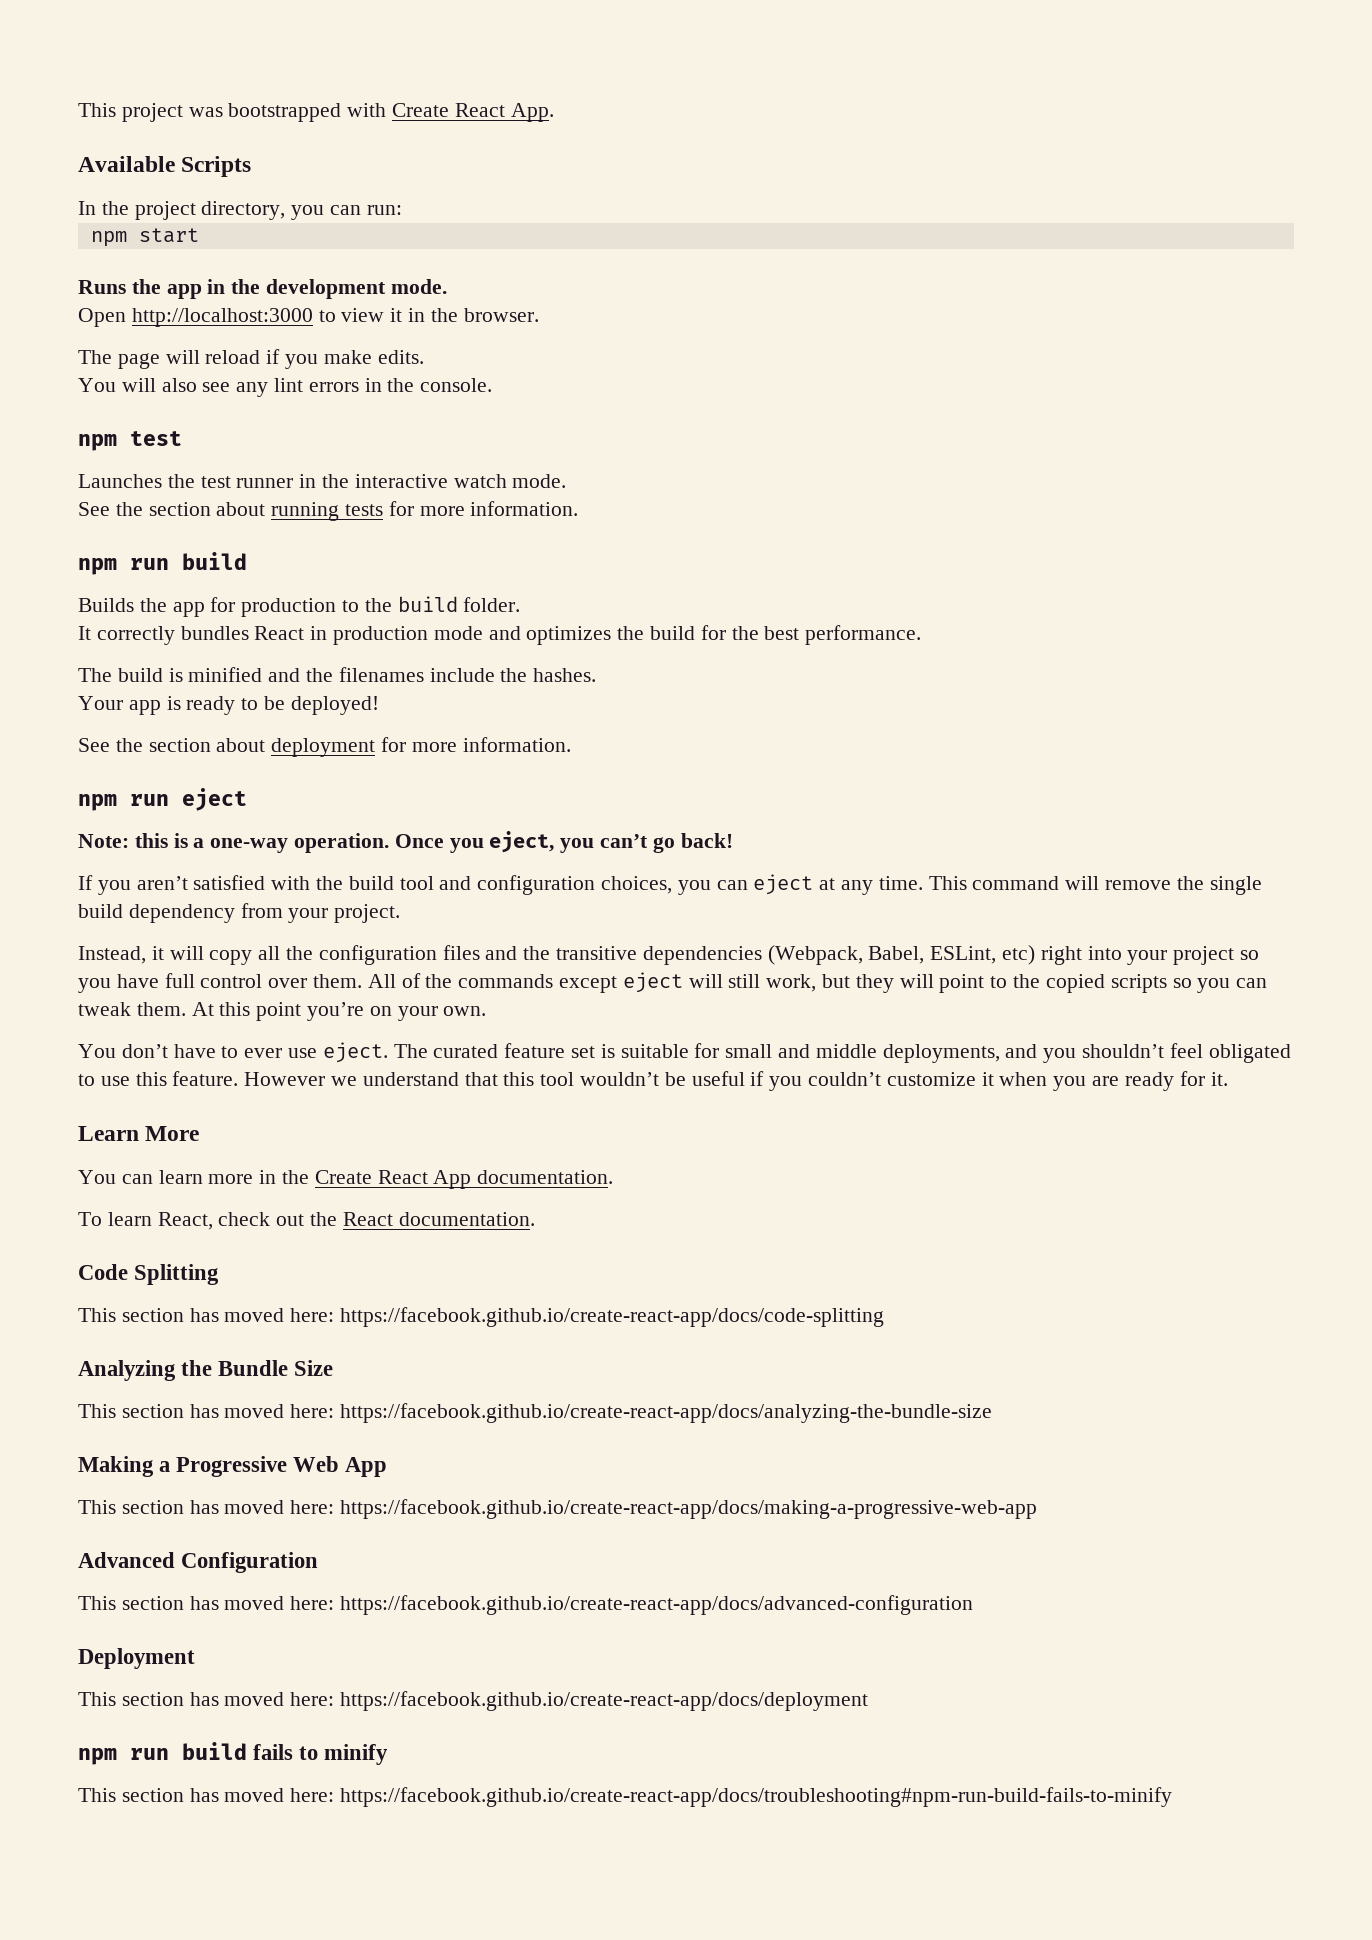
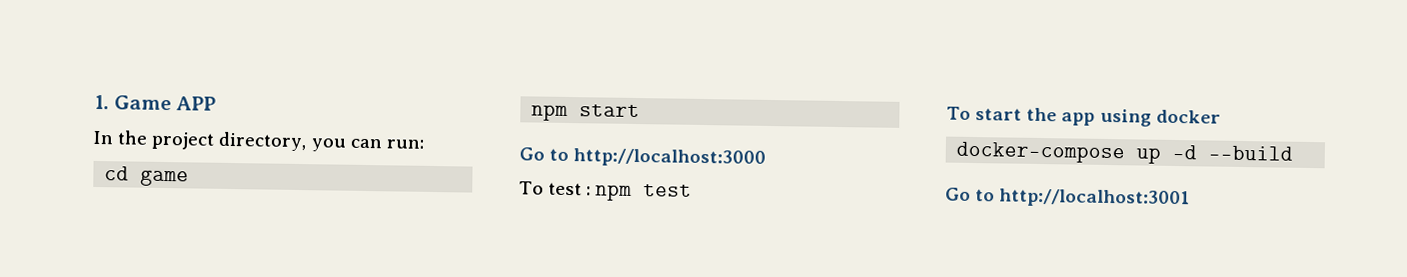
[78,103,554,122] [78,156,252,177] This project was bootstrapped with Create React App. // Available Scripts -> [94,94,217,111] 1. Game APP
(402, 210) none -> [104,166,190,187] // cd game
[78,279,447,299] [78,308,539,327] [78,349,424,369] [78,378,493,397] [78,431,182,451] [78,474,567,488] [78,501,579,521] [78,552,247,575] [78,596,521,617] [78,625,922,645] [78,667,597,682] [78,696,379,715] [78,737,571,757] [78,788,247,811] [78,831,733,853] [78,874,1262,895] [78,903,401,923] [78,945,1260,965] [78,972,1268,993] [78,1002,487,1021] [78,1042,1291,1063] [78,1071,1228,1091] [78,1126,200,1141] [78,1170,614,1189] [78,1212,535,1230] [78,1264,220,1285] [78,1307,885,1327] [78,1360,334,1381] [78,1403,993,1423] [78,1456,388,1477] [78,1499,1038,1519] [78,1552,319,1573] [78,1595,974,1615] [78,1648,195,1669] [78,1691,869,1711] [78,1742,389,1765] [78,1787,1173,1807] Runs the app in the development mode. // Open http://localhost:3000 to view it in the browser. // The page will reload if you make edits. // You will also see any lint errors in the console. // npm test // Launches the test runner in the interactive watch mode. // See the section about running tests for more information. // npm run build // Builds the app for production to the build folder. // It correctly bundles React in production mode and optimizes the build for the best performance. // The build is minified and the filenames include the hashes. // Your app is ready to be deployed! // See the section about deployment for more information. // npm run eject // Note: this is a one-way operation. Once you eject, you can’t go back! // If you aren’t satisfied with the build tool and configuration choices, you can eject at any time. This command will remove the single build dependency from your project. // Instead, it will copy all the configuration files and the transitive dependencies (Webpack, Babel, ESLint, etc) right into your project so you have full control over them. All of the commands except eject will still work, but they will point to the copied scripts so you can tweak them. At this point you’re on your own. // You don’t have to ever use eject. The curated feature set is suitable for small and middle deployments, and you shouldn’t feel obligated to use this feature. However we understand that this tool wouldn’t be useful if you couldn’t customize it when you are ready for it. // Learn More // You can learn more in the Create React App documentation. // To learn React, check out the React documentation. // Code Splitting // This section has moved here: https://facebook.github.io/create-react-app/docs/code-splitting // Analyzing the Bundle Size // This section has moved here: https://facebook.github.io/create-react-app/docs/analyzing-the-bundle-size // Making a Progressive Web App // This section has moved here: https://facebook.github.io/create-react-app/docs/making-a-progressive-web-app // Advanced Configuration // This section has moved here: https://facebook.github.io/create-react-app/docs/advanced-configuration // Deployment // This section has moved here: https://facebook.github.io/create-react-app/docs/deployment // npm run build fails to minify // This section has moved here: https://facebook.github.io/create-react-app/docs/troubleshooting#npm-run-build-fails-to-minify -> [519,147,767,168] [519,181,693,201] [946,106,1221,127] [956,141,1294,164] [945,187,1191,209] Go to http://localhost:3000 // To test : npm test // To start the app using docker // docker-compose up -d --build // Go to http://localhost:3001

